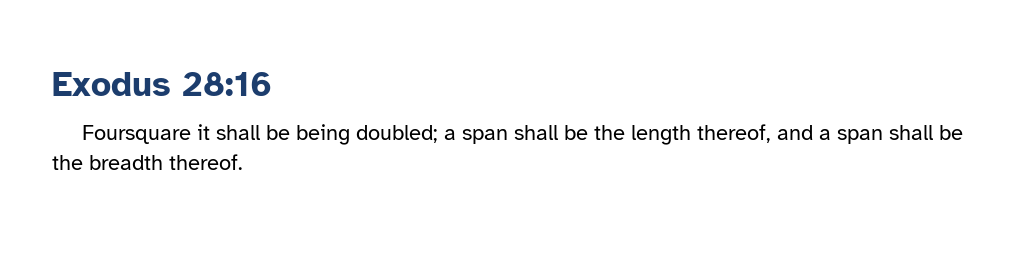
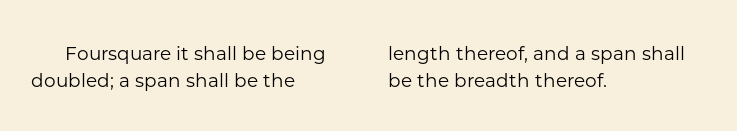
[52,72,272,96] Exodus 28:16 // -> (64, 55) none

